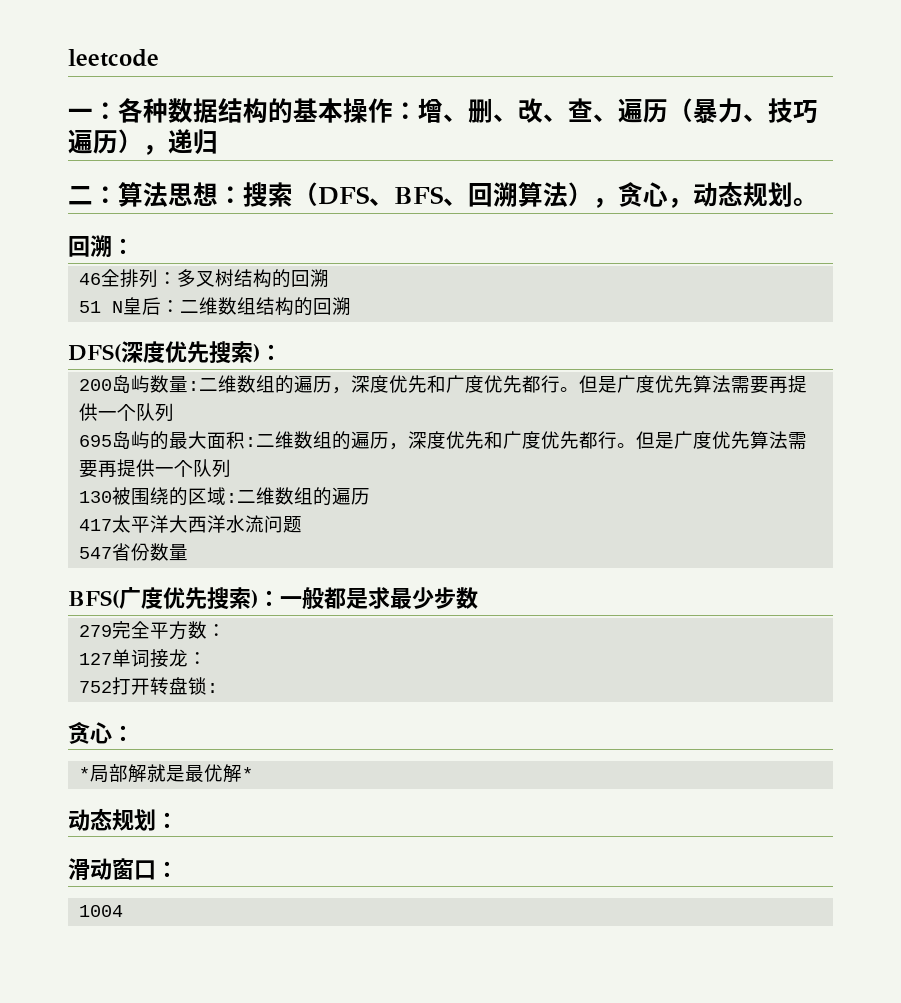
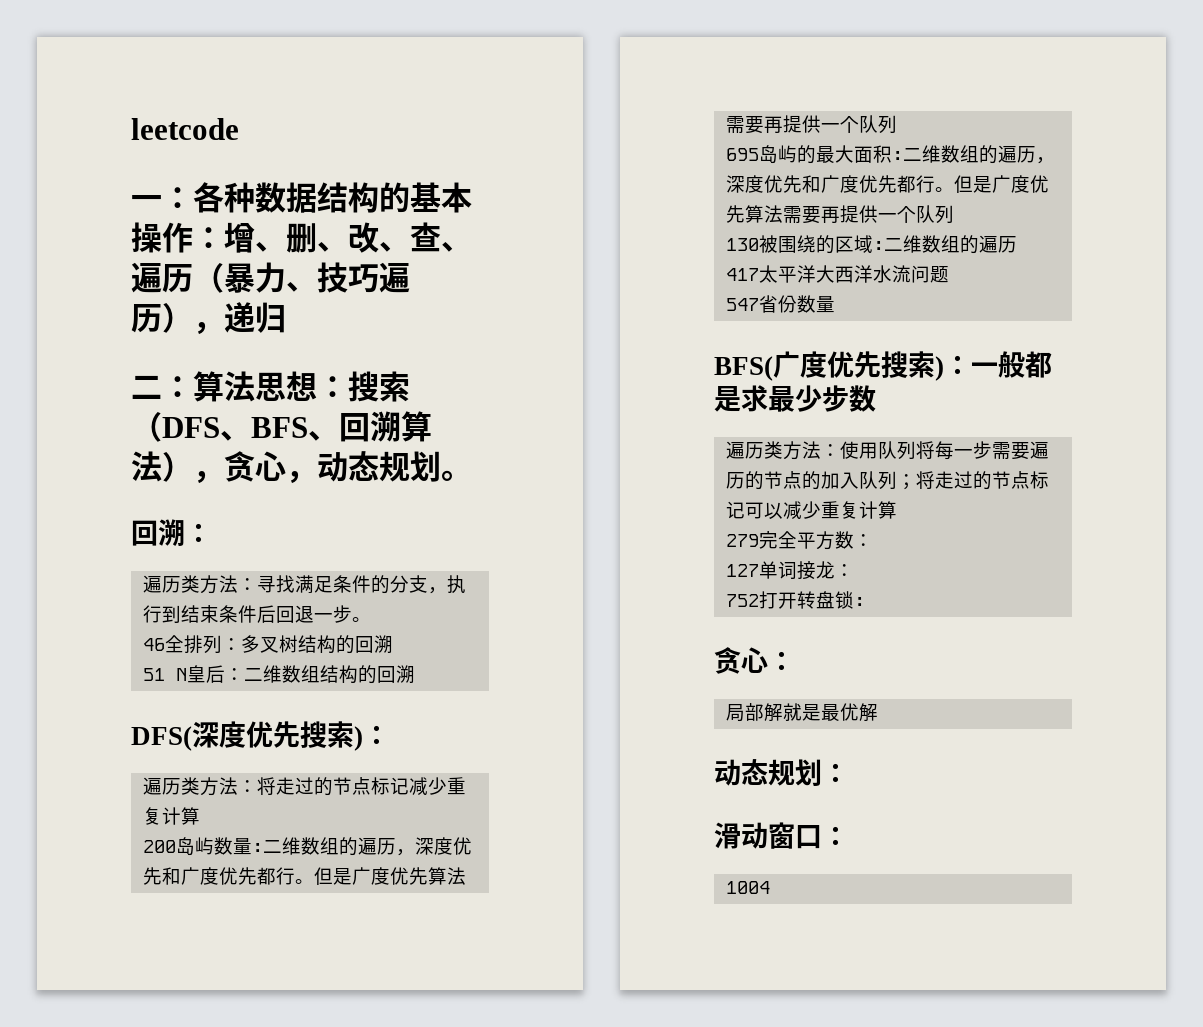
(134, 246) none -> [143,575,466,594] [143,605,371,623] // 遍历类方法：寻找满足条件的分支，执行到结束条件后回退一步。
(282, 352) none -> [143,777,466,796] [143,807,200,825] // 遍历类方法：将走过的节点标记减少重复计算
(478, 598) none -> [726,441,1049,460] [726,471,1049,490] [726,501,897,519] // 遍历类方法：使用队列将每一步需要遍历的节点的加入队列；将走过的节点标记可以减少重复计算
[78,767,90,780] * -> (795, 661) none
[241,767,253,780] * -> (878, 712) none

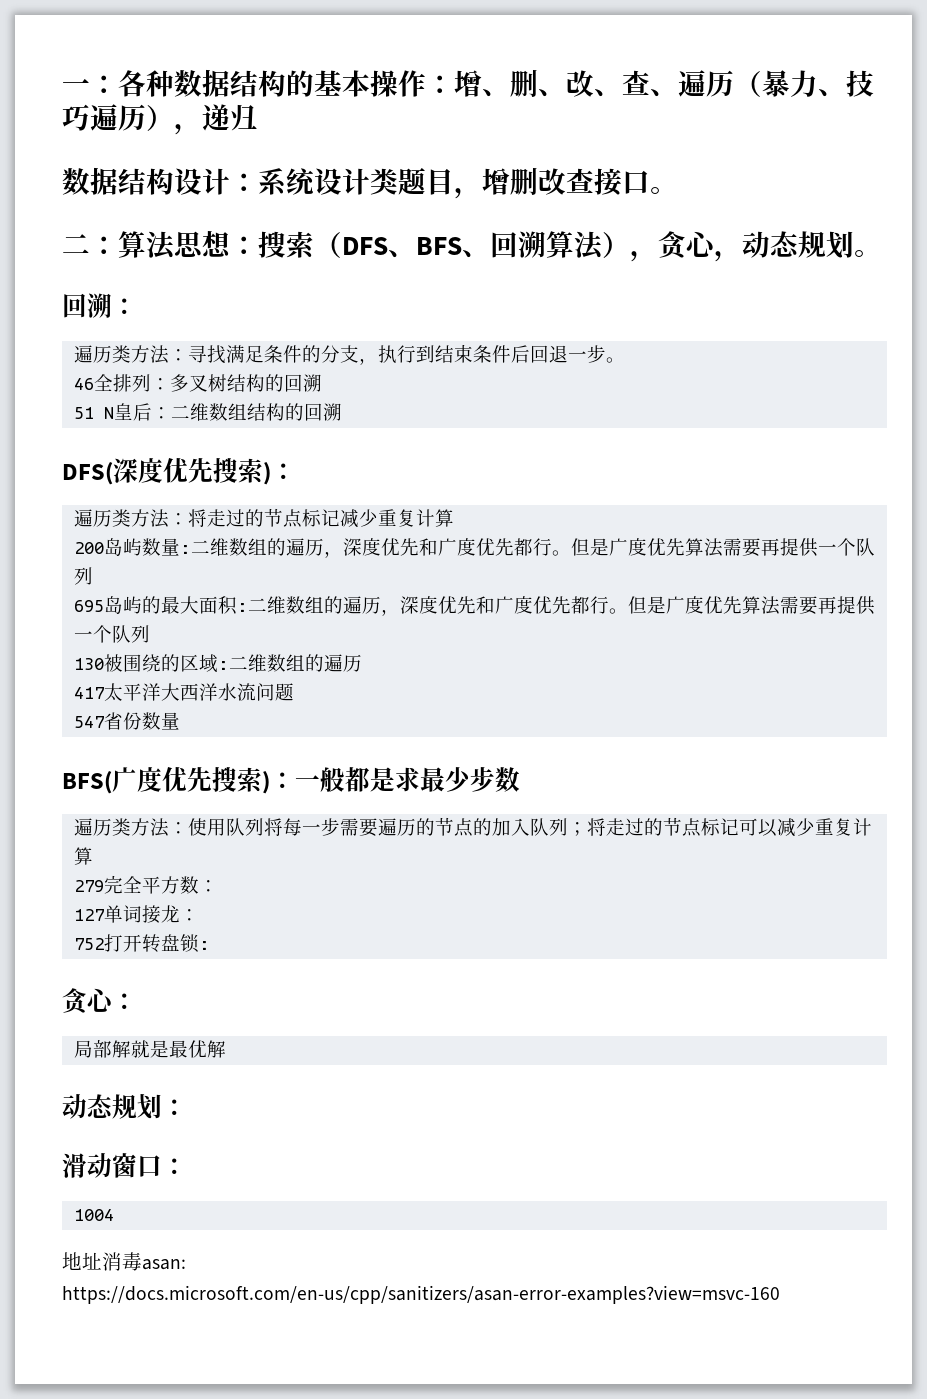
[131,118,239,140] leetcode // -> (62, 86) none
(286, 317) none -> [62,167,678,199] // 数据结构设计：系统设计类题目，增删改查接口。
(770, 887) none -> [62,1252,186,1271] [62,1285,780,1304] // 地址消毒asan: https://docs.microsoft.com/en-us/cpp/sanitizers/asan-error-examples?view=msvc-160

